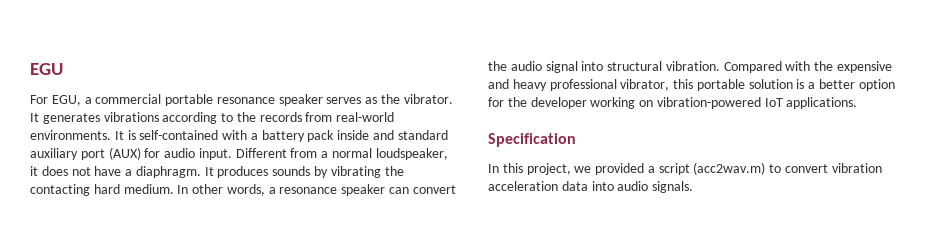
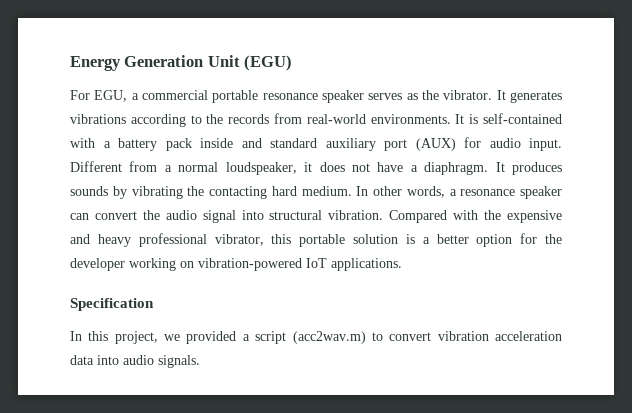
[30,63,63,75] EGU -> [70,55,293,71] Energy Generation Unit (EGU)

